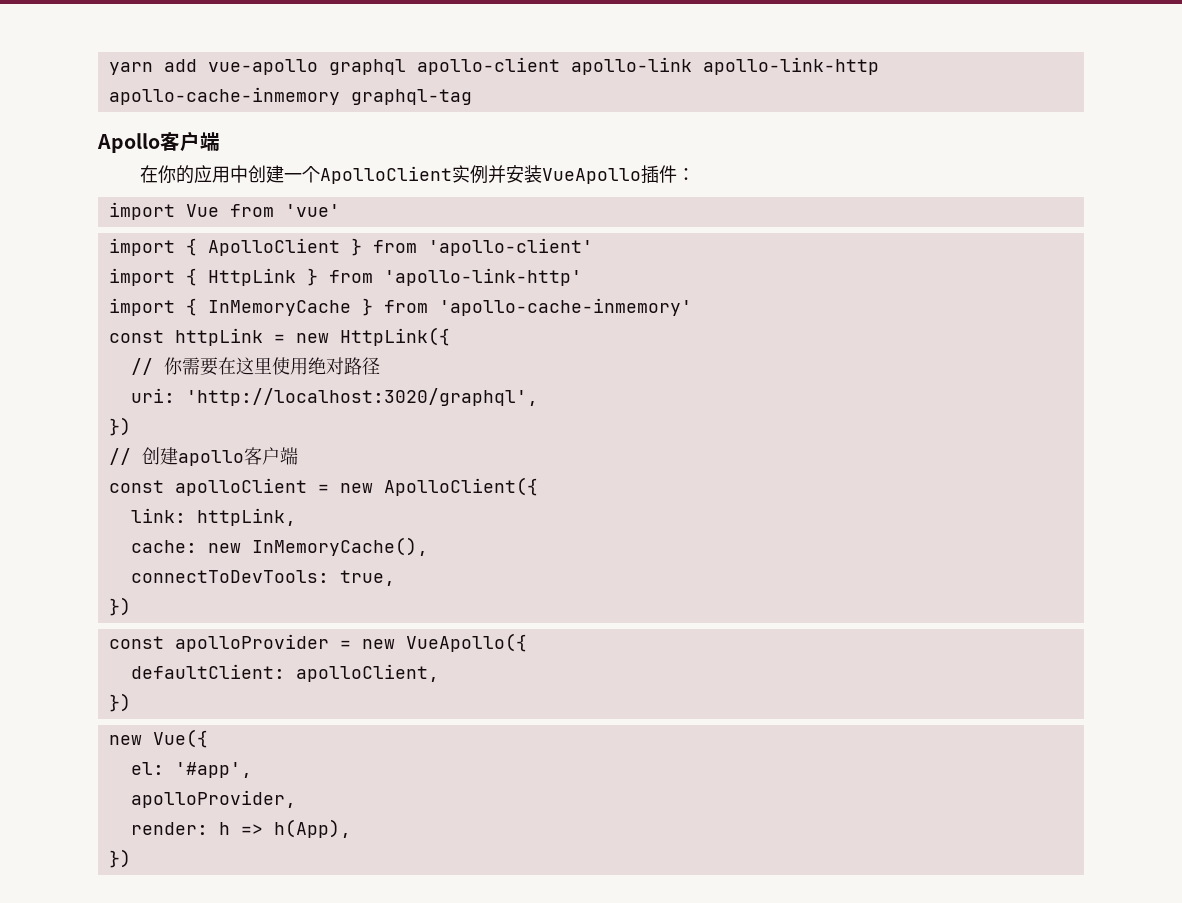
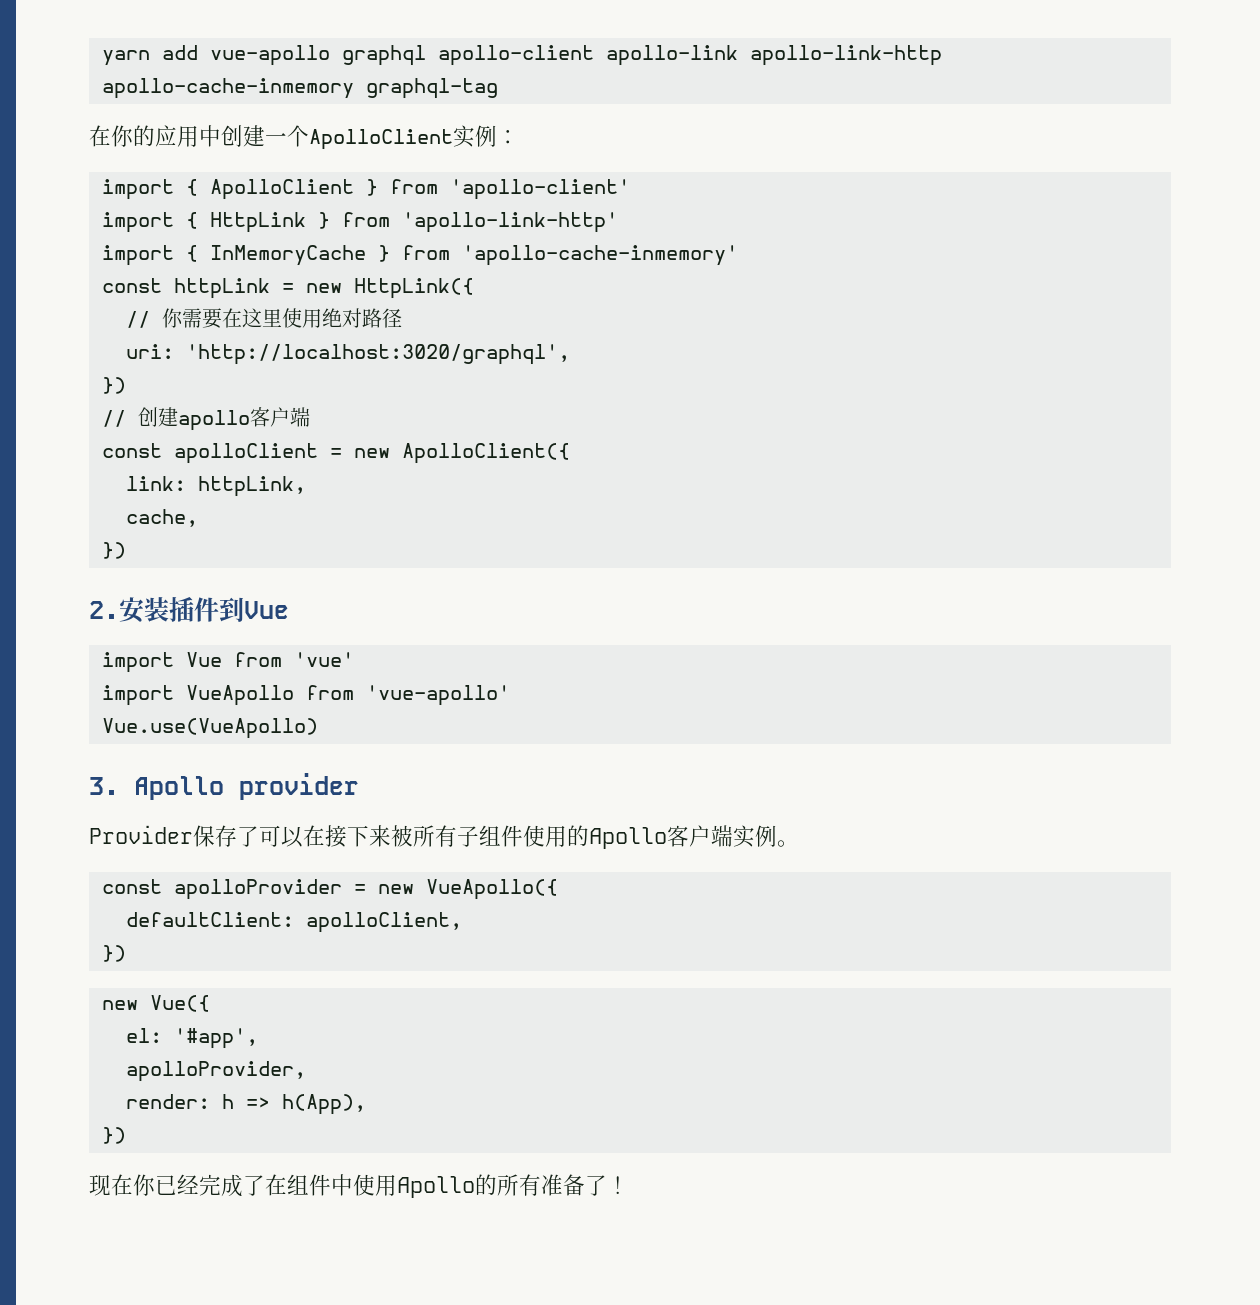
[97,131,220,153] // Apollo客户端 -> (498, 88) none
[487,165,695,184] [108,202,340,220] 并安装VueApollo插件： // import Vue from 'vue' -> [497,130,519,144] ：
[130,537,428,556] [130,570,395,586] [108,597,131,616] cache: new InMemoryCache(), // connectToDevTools: true, // }) -> [125,509,198,527] [101,542,126,559] [89,597,289,623] [101,652,354,673] [101,685,510,706] [101,718,318,739] [89,773,359,800] [89,825,799,849] cache, // }) // 2.安装插件到Vue // import Vue from 'vue' // import VueApollo from 'vue-apollo' // Vue.use(VueApollo) // 3. Apollo provider // Provider保存了可以在接下来被所有子组件使用的Apollo客户端实例。
(131, 858) none -> [89,1174,629,1198] // 现在你已经完成了在组件中使用Apollo的所有准备了！

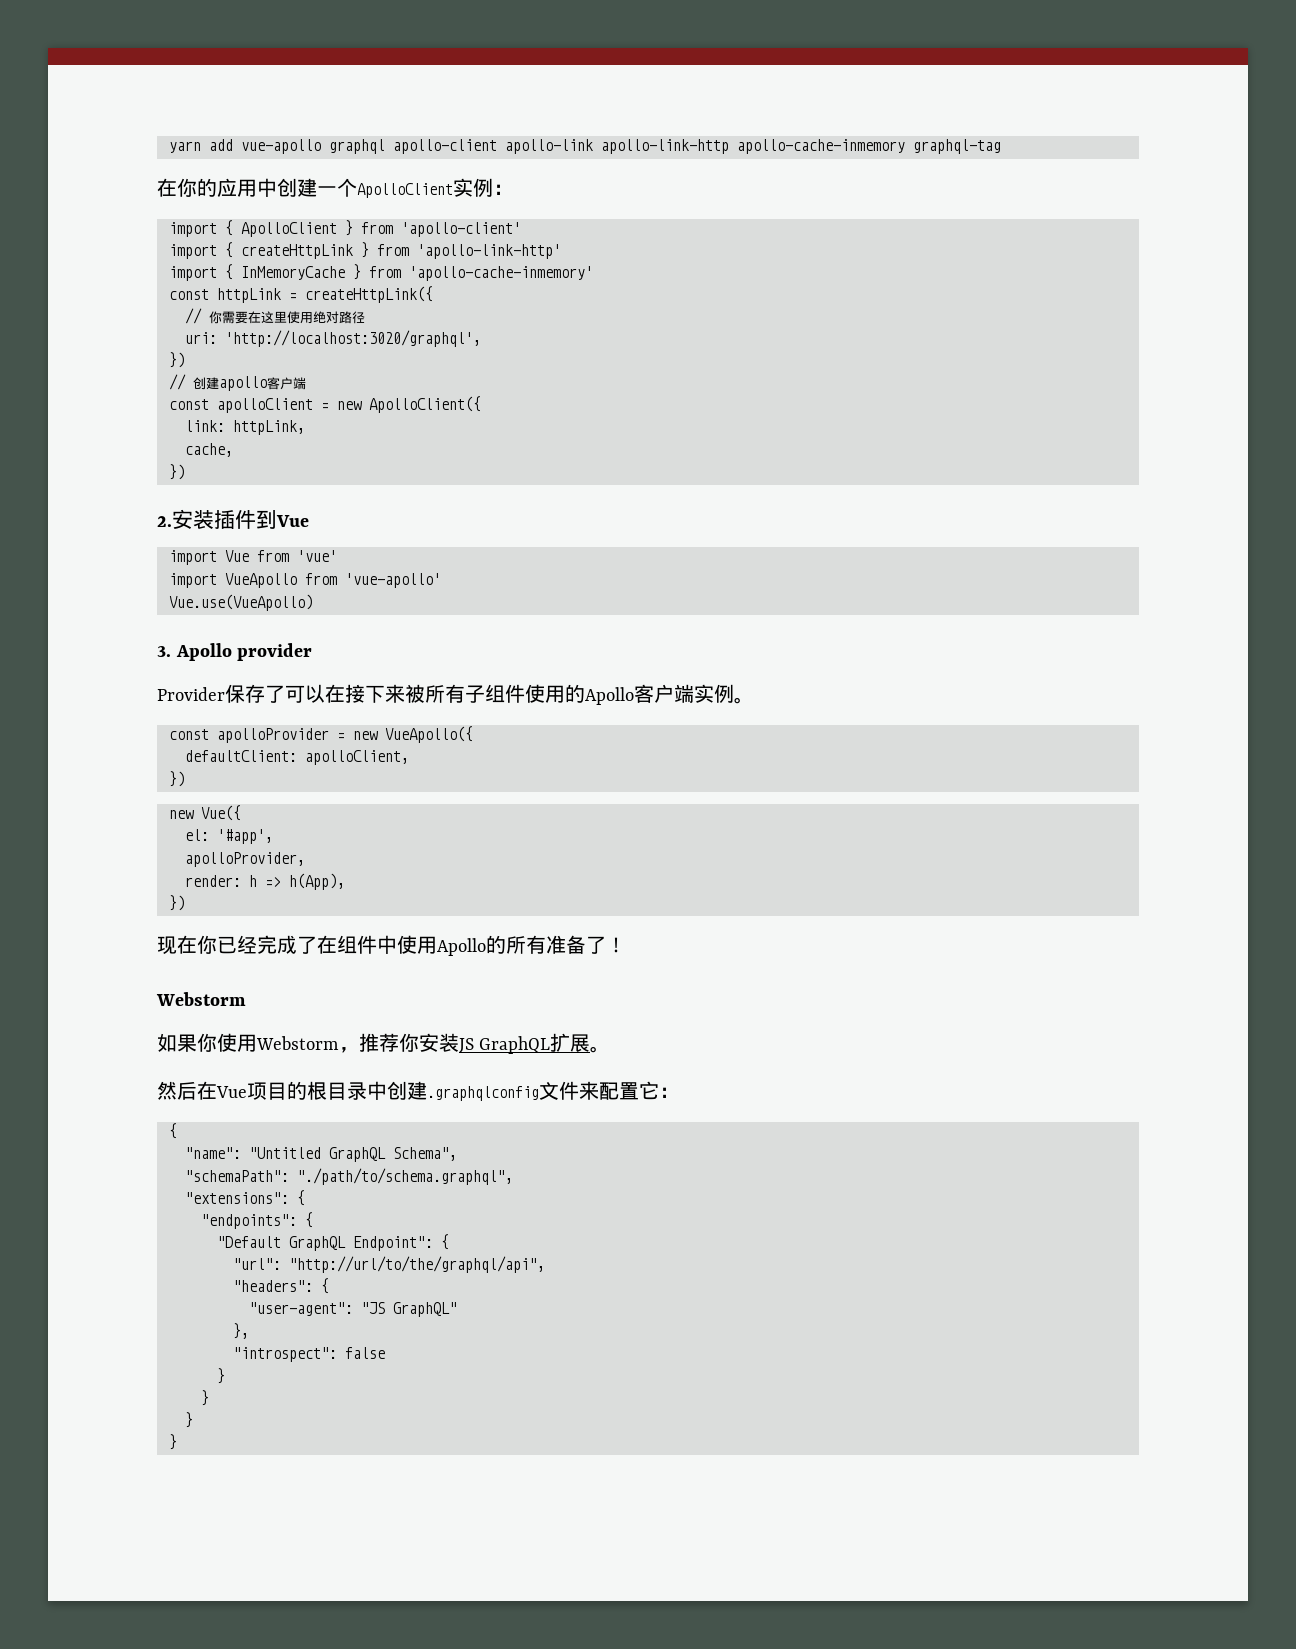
[209,212,306,233] HttpLink -> [241,244,353,259] createHttpLink
[305,278,474,299] new HttpLink({ -> [305,286,433,303] createHttpLink({
(629, 1185) none -> [156,992,246,1006] [157,1033,611,1054] [157,1081,679,1101] [169,1123,177,1139] [185,1147,457,1162] [185,1168,513,1185] [185,1190,305,1206] [201,1212,313,1229] [217,1234,449,1251] [233,1256,545,1273] [233,1278,329,1294] [249,1302,457,1317] [233,1323,249,1339] [233,1347,385,1362] [217,1368,225,1384] [201,1390,209,1406] [185,1412,193,1428] [169,1434,177,1450] // Webstorm // 如果你使用Webstorm，推荐你安装JS GraphQL扩展。 // 然后在Vue项目的根目录中创建.graphqlconfig文件来配置它： // { // "name": "Untitled GraphQL Schema", // "schemaPath": "./path/to/schema.graphql", // "extensions": { // "endpoints": { // "Default GraphQL Endpoint": { // "url": "http://url/to/the/graphql/api", // "headers": { // "user-agent": "JS GraphQL" // }, // "introspect": false // } // } // } // }

